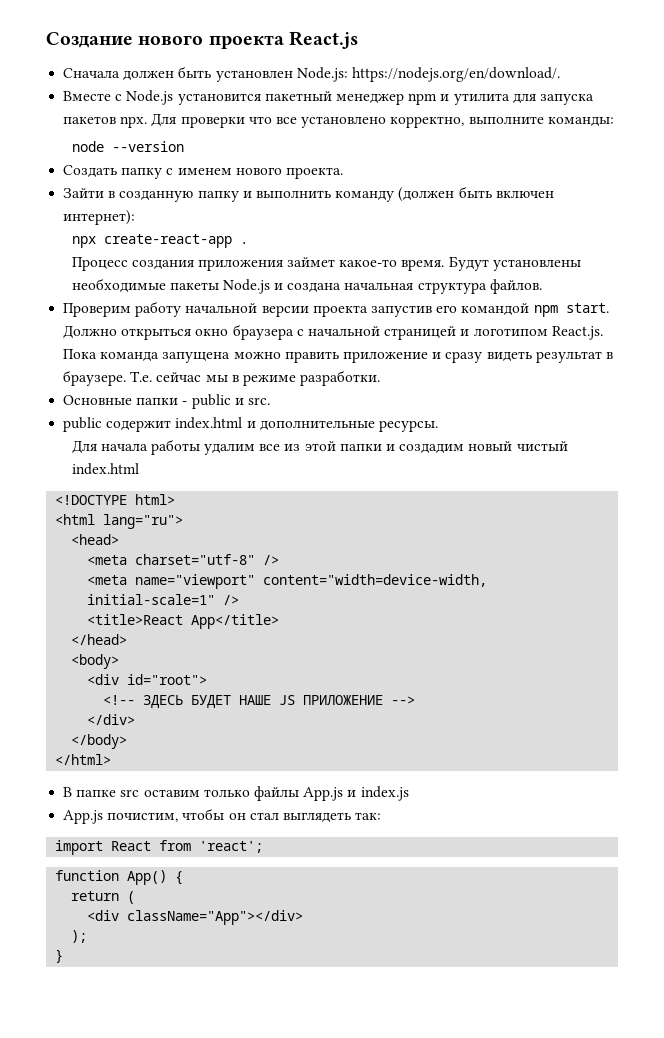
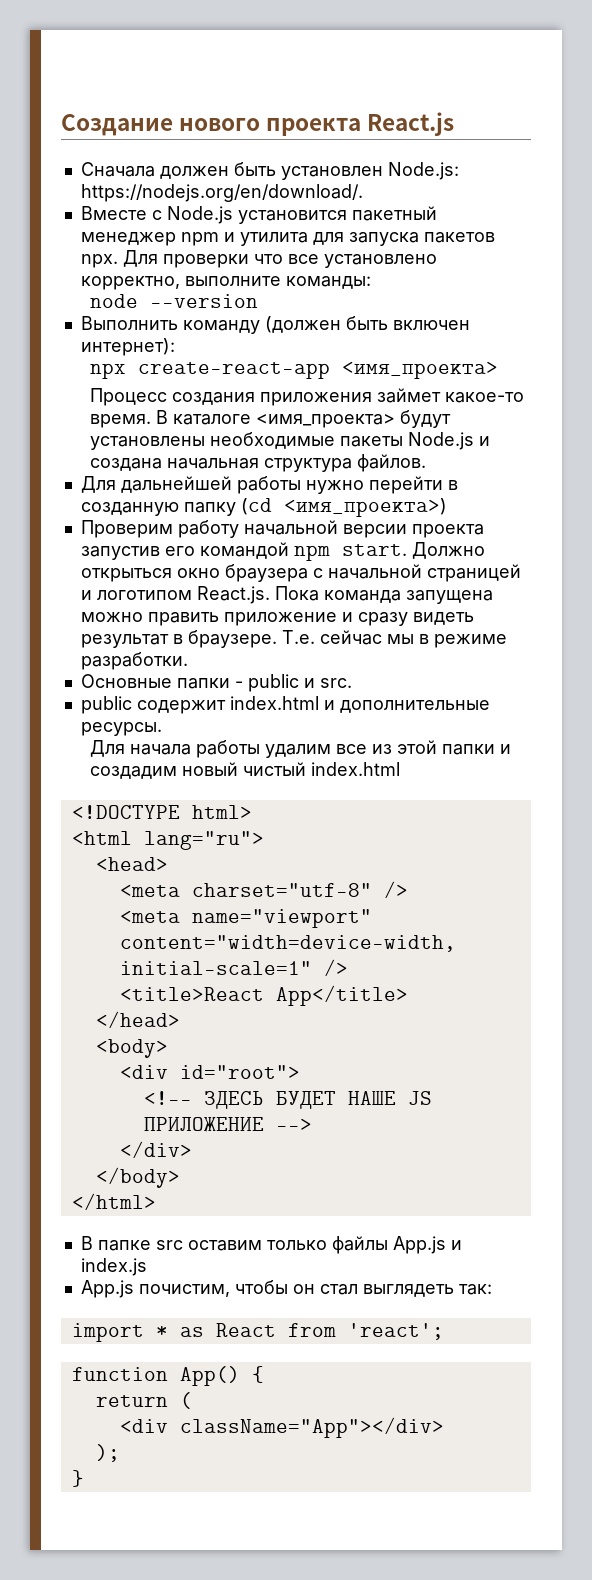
[63,165,343,179] [63,188,331,202] Создать папку с именем нового проекта. // Зайти в созданную папку и выполнить -> [80,316,178,330] Выполнить
[239,242,248,244] . -> [342,361,499,379] <имя_проекта>
[448,256,489,271] Будут -> [156,410,452,428] В каталоге <имя_проекта> будут
(542, 286) none -> [80,476,458,494] [80,498,447,517] // Для дальнейшей работы нужно перейти в созданную папку (cd <имя_проекта>)
(104, 847) none -> [155,1326,204,1337] * as

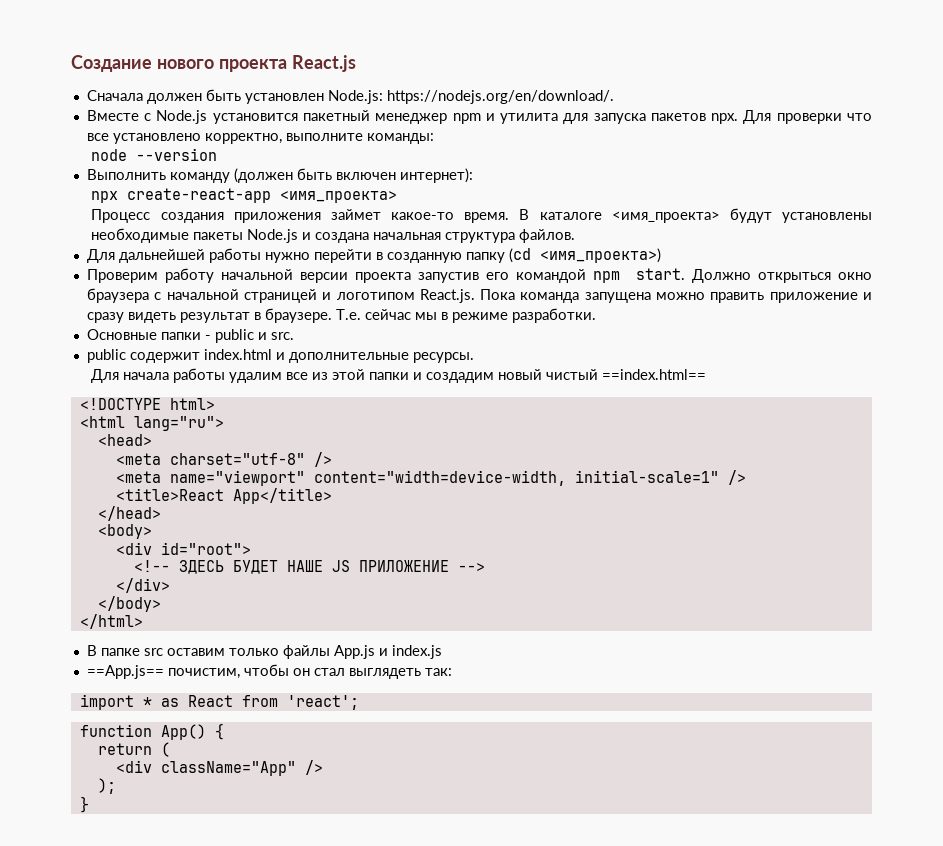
[311,762,401,776] index.html -> [602,369,707,380] ==index.html==
[80,1280,134,1298] App.js -> [86,665,164,679] ==App.js==
[179,1417,444,1438] className="App"></div> -> [160,760,323,776] className="App" />

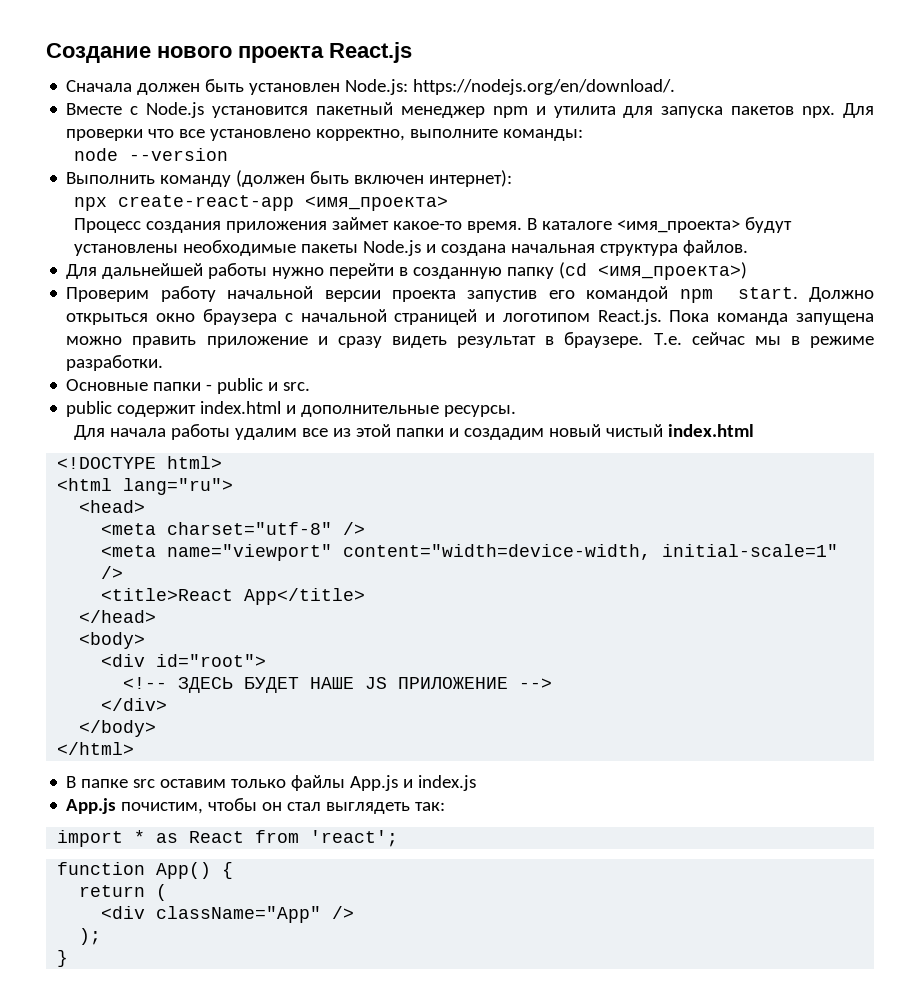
[602,369,707,380] ==index.html== -> [667,424,754,437] index.html
[86,665,164,679] ==App.js== -> [66,798,117,814] App.js

